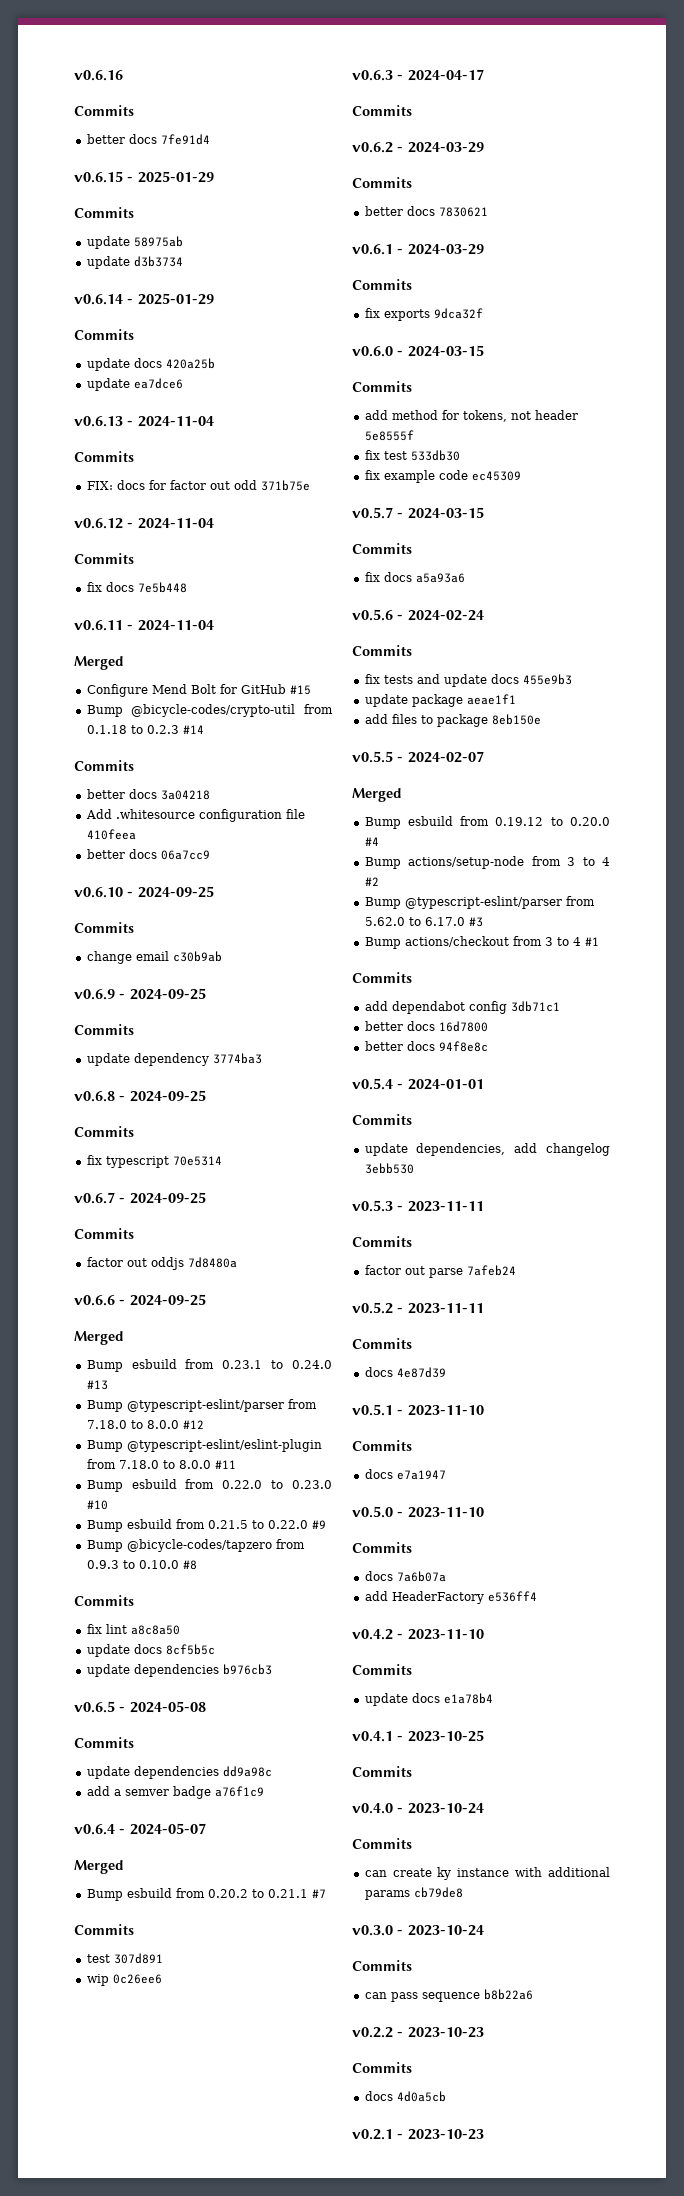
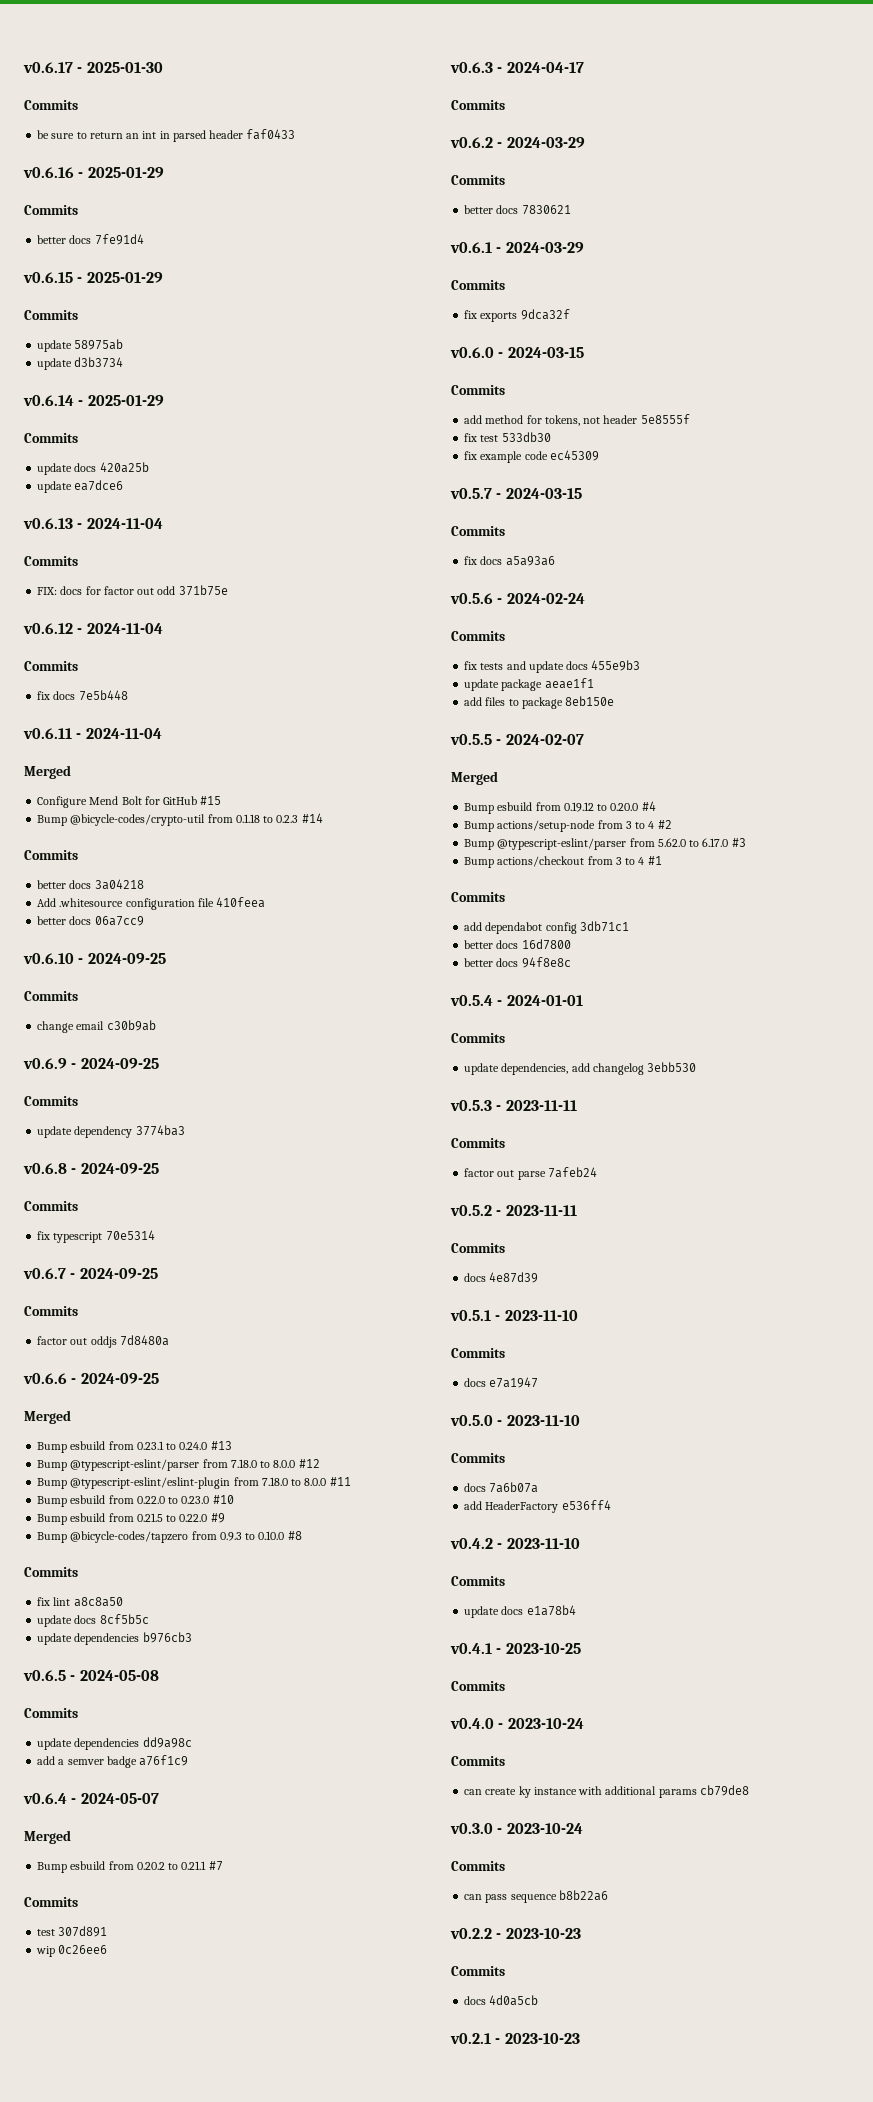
(74, 75) none -> [23,62,163,73] [24,100,78,110] [37,129,296,142] v0.6.17 - 2025-01-30 // Commits // be sure to return an int in parsed header faf0433 //
(123, 75) none -> [78,167,164,178] - 2025-01-29

